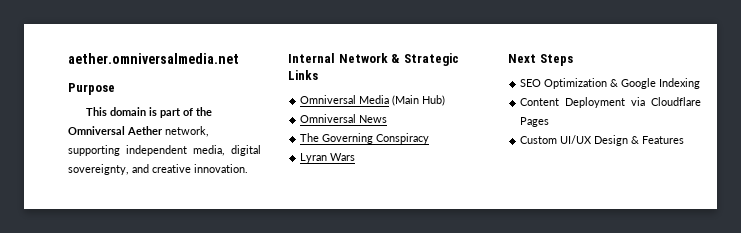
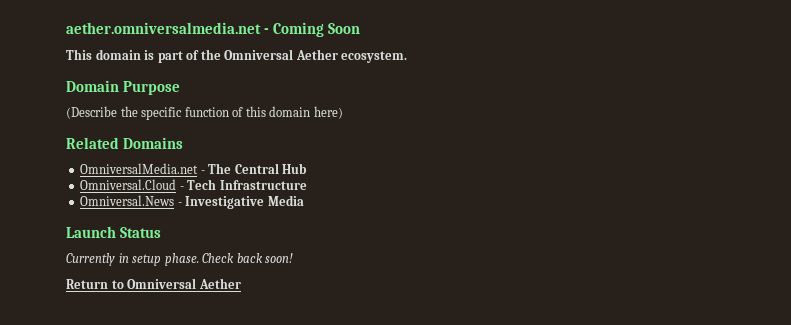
[68,83,115,95] // Purpose -> [264,22,361,37] - Coming Soon
[165,126,209,137] [68,145,261,156] [68,164,248,175] [288,53,459,66] [288,70,318,80] [300,95,446,106] [300,114,388,123] [300,133,430,144] [300,153,356,163] [508,54,573,66] [520,78,701,89] [520,97,701,108] [520,117,550,127] [520,135,685,146] network, supporting independent media, digital sovereignty, and creative innovation. // Internal Network & Strategic Links // Omniversal Media (Main Hub) // Omniversal News // The Governing Conspiracy // Lyran Wars // Next Steps // SEO Optimization & Google Indexing // Content Deployment via Cloudflare Pages // Custom UI/UX Design & Features -> [341,51,408,63] [66,80,180,95] [66,106,343,120] [66,137,183,149] [80,163,308,174] [80,179,307,190] [80,195,304,209] [66,226,161,238] [66,253,294,266] [66,278,241,289] ecosystem. // Domain Purpose // (Describe the specific function of this domain here) // Related Domains // OmniversalMedia.net - The Central Hub // Omniversal.Cloud - Tech Infrastructure // Omniversal.News - Investigative Media // Launch Status // Currently in setup phase. Check back soon! // Return to Omniversal Aether

